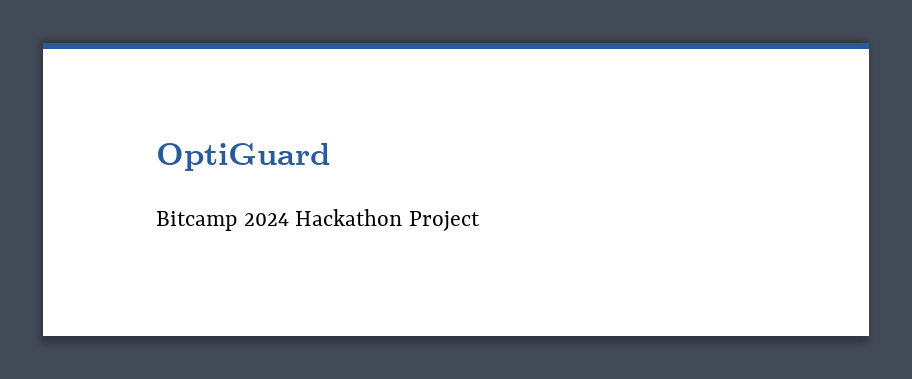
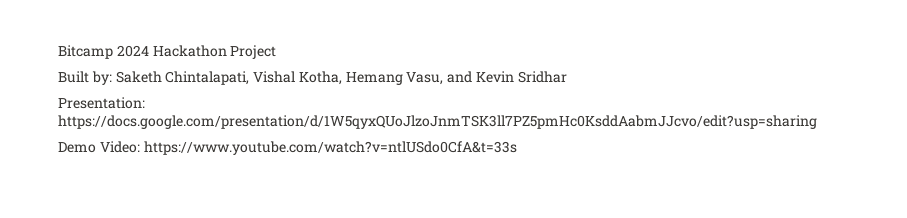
[156,143,330,171] OptiGuard // -> (58, 52) none
(480, 221) none -> [58,71,567,85] [58,97,145,109] [58,115,817,129] [58,141,517,155] // Built by: Saketh Chintalapati, Vishal Kotha, Hemang Vasu, and Kevin Sridhar // Presentation: https://docs.google.com/presentation/d/1W5qyxQUoJlzoJnmTSK3ll7PZ5pmHc0KsddAabmJJcvo/edit?usp=sharing // Demo Video: https://www.youtube.com/watch?v=ntlUSdo0CfA&t=33s

